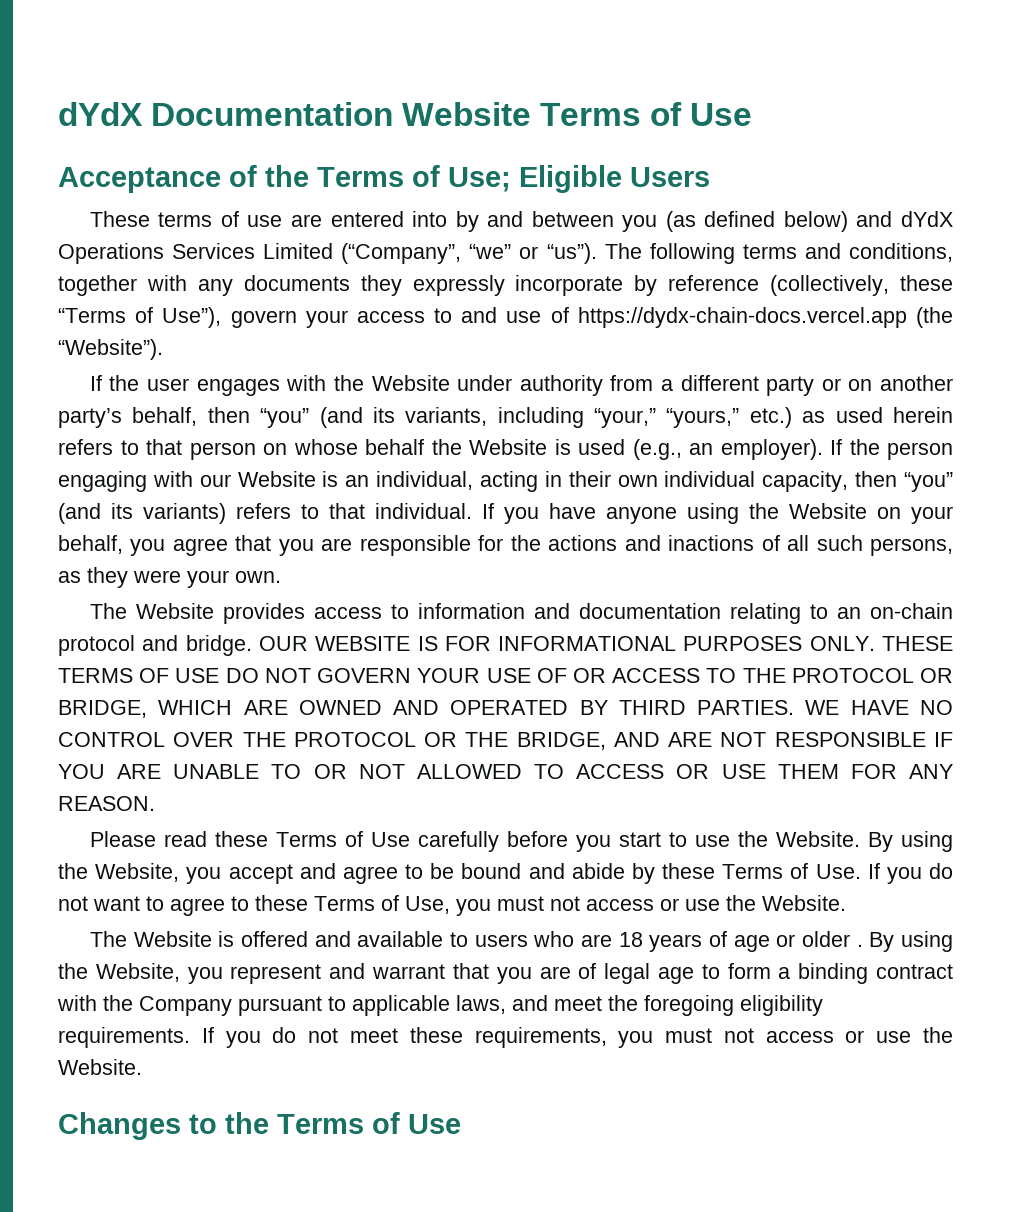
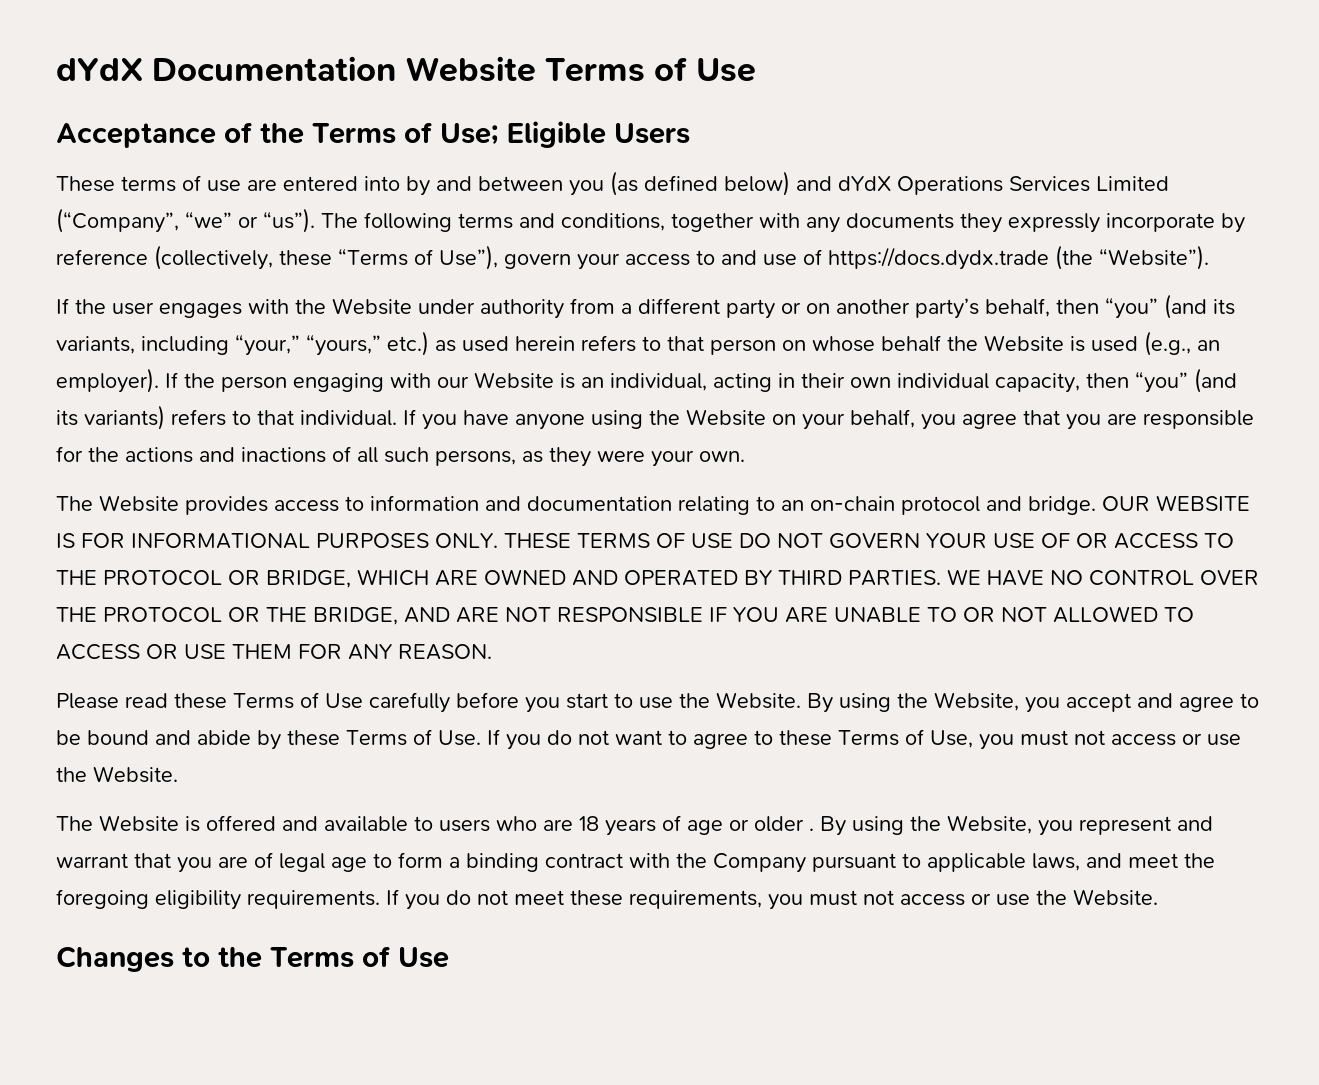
[577,307,907,328] https://dydx-chain-docs.vercel.app -> [828,247,1049,270] https://docs.dydx.trade

